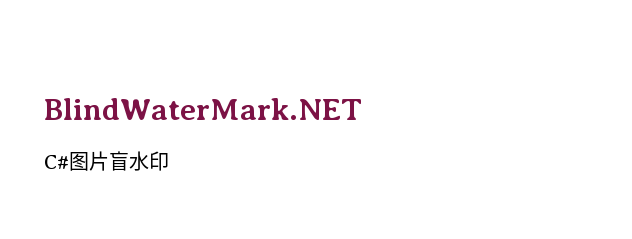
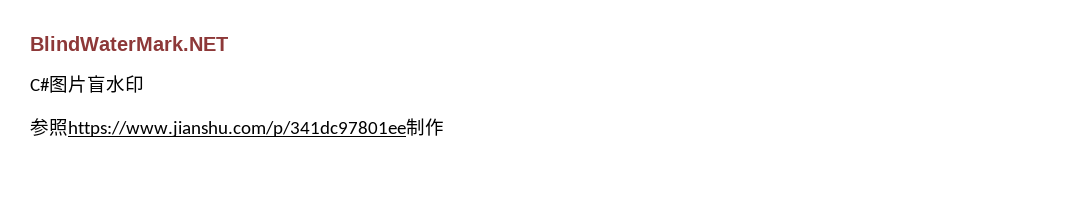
(169, 161) none -> [30,118,444,137] // 参照https://www.jianshu.com/p/341dc97801ee制作

